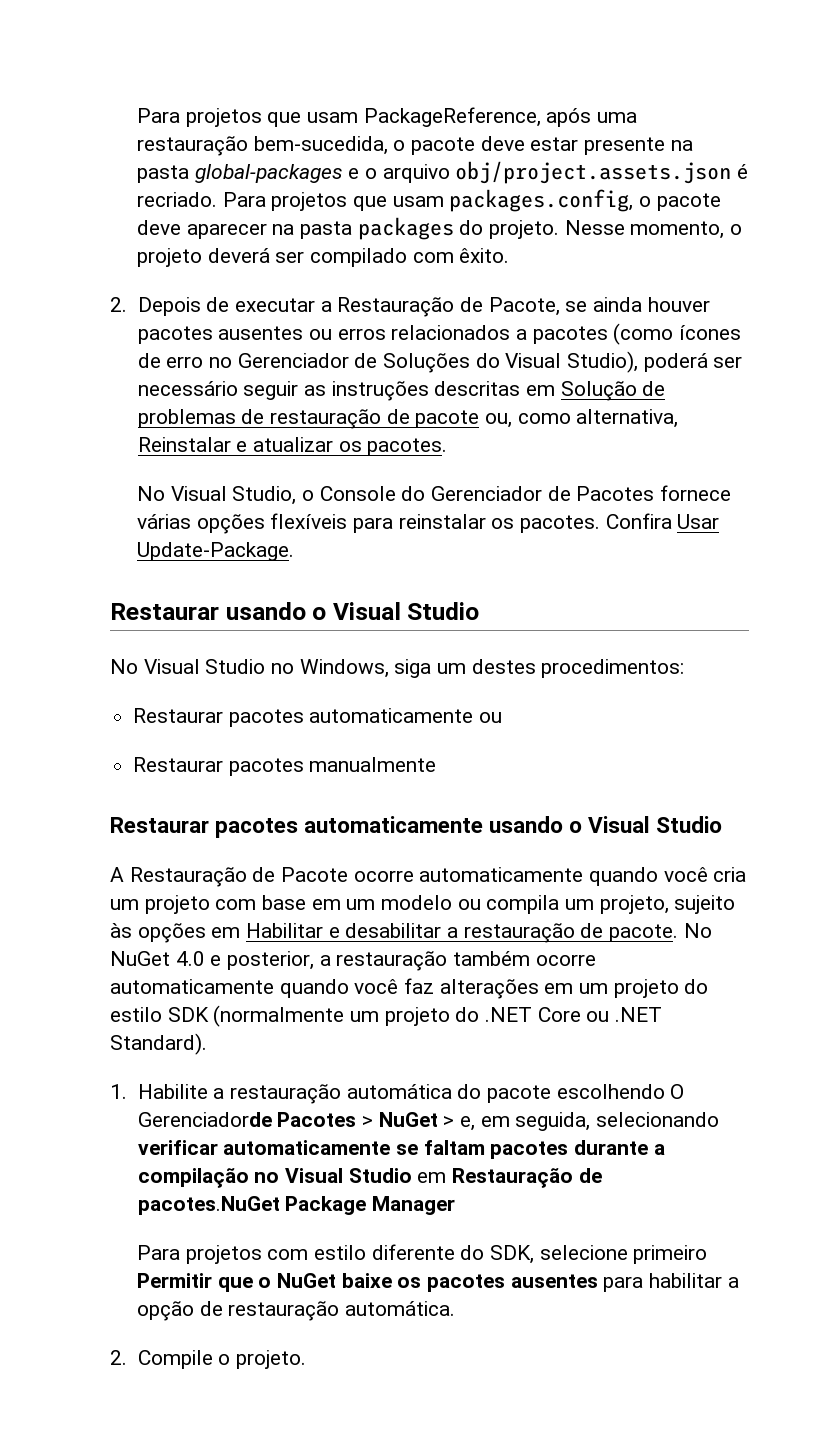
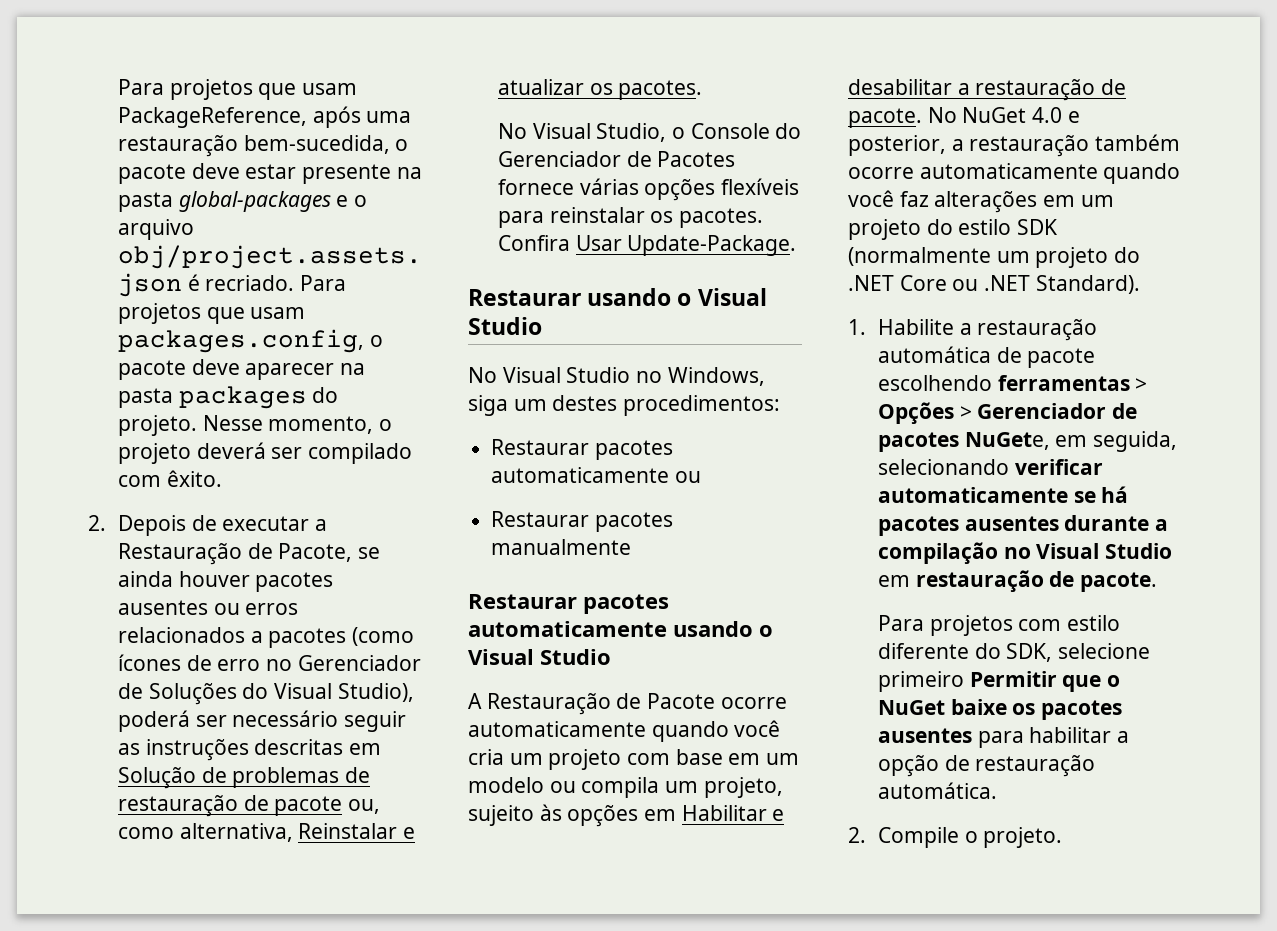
[457,1084,482,1099] do -> [996,347,1022,363] de
[670,1084,685,1099] [137,1112,475,1131] O Gerenciadorde Pacotes > NuGet > e, -> [997,375,1148,391] [877,402,1137,424] [877,432,1050,452] ferramentas > Opções > Gerenciador de pacotes NuGete,
[423,1140,569,1159] faltam pacotes -> [1101,486,1129,503] [877,516,1059,536] há pacotes ausentes
[451,1168,602,1188] [137,1196,455,1215] Restauração de pacotes.NuGet Package Manager -> [915,570,1157,592] restauração de pacote.

